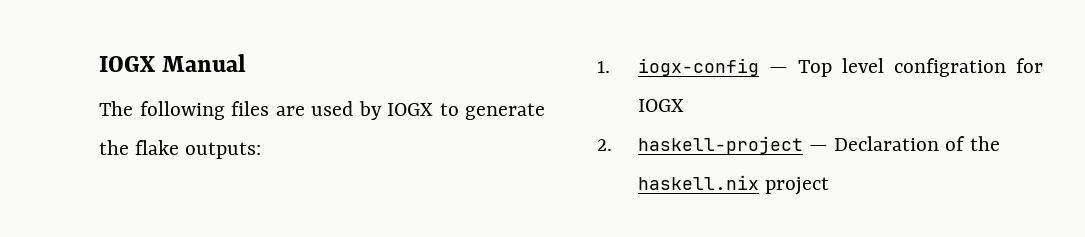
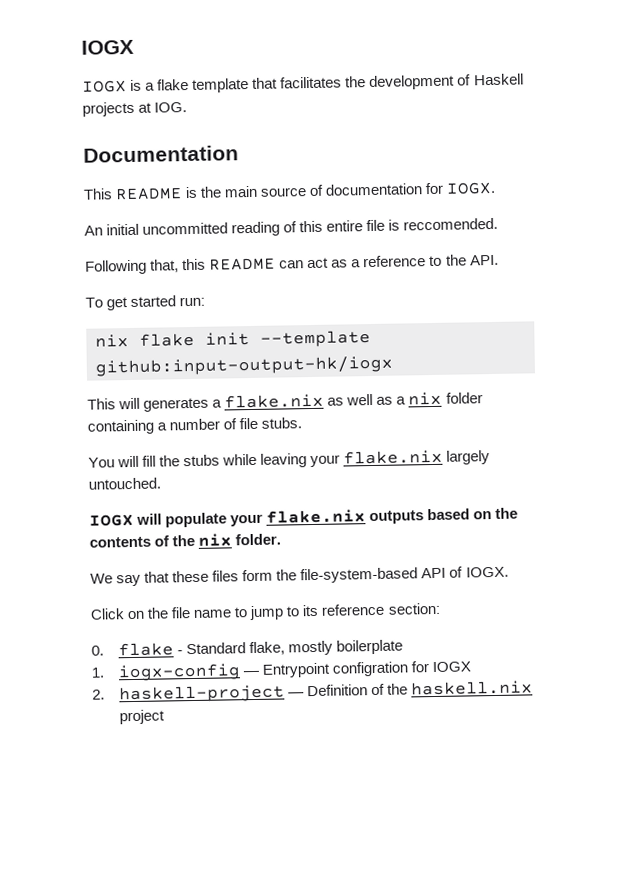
[99,54,247,72] [99,101,545,120] [99,140,262,159] IOGX Manual // The following files are used by IOGX to generate the flake outputs: -> [81,39,134,55] [82,73,524,93] [82,101,188,117] [83,145,239,163] [83,181,497,201] [84,217,499,237] [85,254,499,275] [85,295,206,311] [95,330,371,348] [95,355,393,377] [87,391,483,412] [87,417,303,435] [88,449,491,468] [88,477,161,490] [89,507,519,528] [89,533,282,548] [90,566,509,587] [90,602,440,621] [91,639,404,657] IOGX // IOGX is a flake template that facilitates the development of Haskell projects at IOG. // Documentation // This README is the main source of documentation for IOGX. // An initial uncommitted reading of this entire file is reccomended. // Following that, this README can act as a reference to the API. // To get started run: // nix flake init --template github:input-output-hk/iogx // This will generates a flake.nix as well as a nix folder containing a number of file stubs. // You will fill the stubs while leaving your flake.nix largely untouched. // IOGX will populate your flake.nix outputs based on the contents of the nix folder. // We say that these files form the file-system-based API of IOGX. // Click on the file name to jump to its reference section: // 0. flake - Standard flake, mostly boilerplate
[797,58,884,77] Top level -> [262,662,332,678] Entrypoint
[834,136,940,151] Declaration -> [307,684,369,697] Definition

